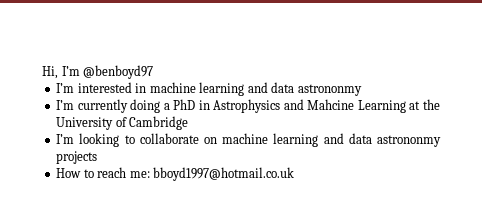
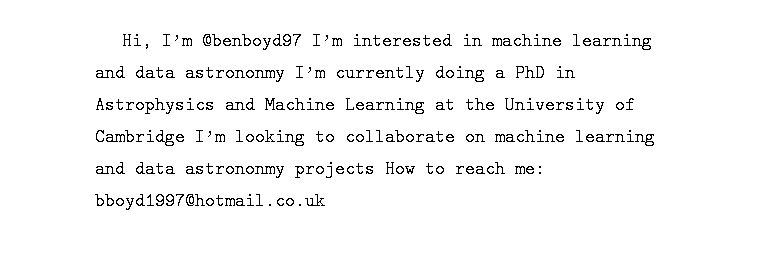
(154, 72) // -> (303, 41) none
(362, 90) // -> (285, 73) none
[307,99,355,110] Mahcine -> [265,96,335,114] Machine
(189, 123) // -> (185, 137) none
(98, 157) // -> (375, 169) none

